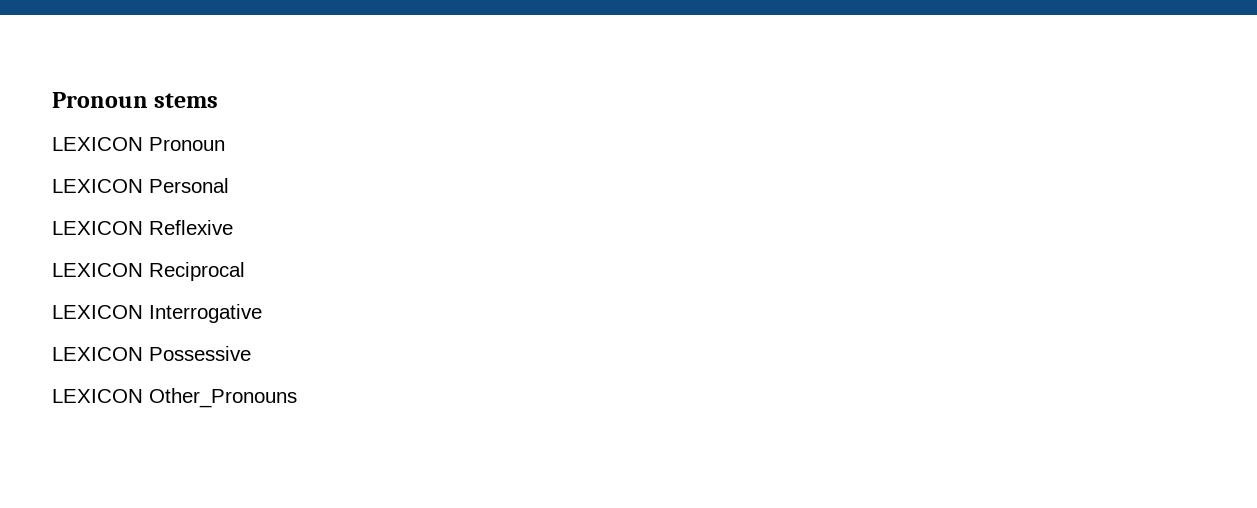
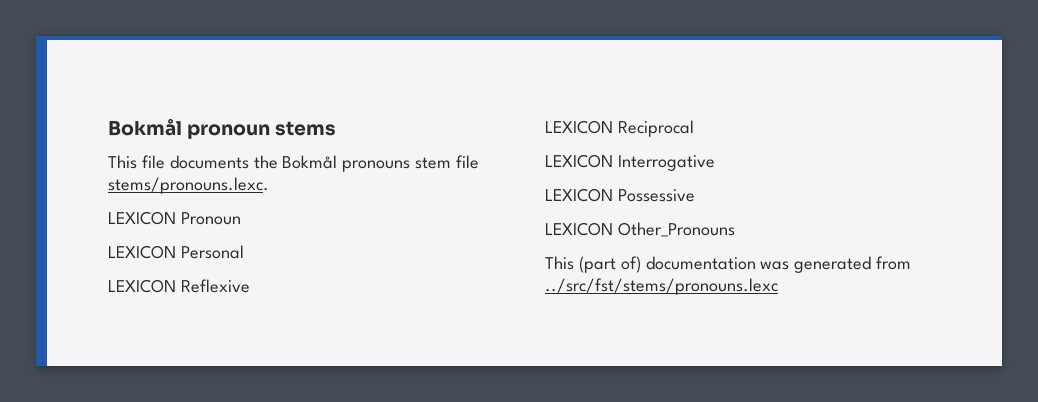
[52,92,148,108] Pronoun -> [108,118,271,139] Bokmål pronoun
(219, 100) none -> [108,155,480,172] [108,177,269,194] // This file documents the Bokmål pronouns stem file stems/pronouns.lexc.
(297, 398) none -> [545,256,912,273] [545,278,778,295] // This (part of) documentation was generated from ../src/fst/stems/pronouns.lexc

